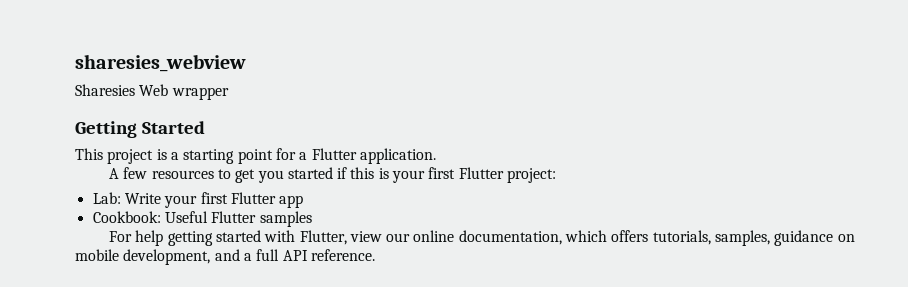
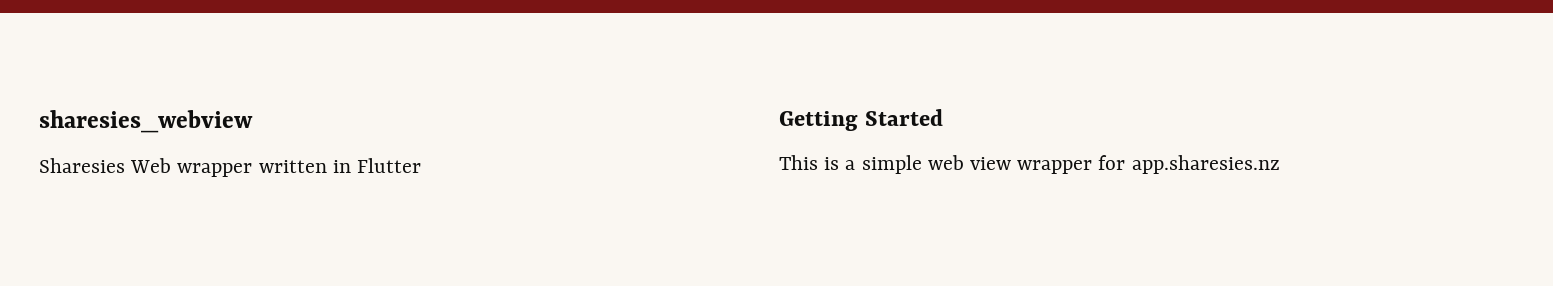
(229, 93) none -> [258,158,422,173] written in Flutter
[107,149,154,164] project -> (818, 162) none
[183,148,436,164] [108,167,557,183] [92,192,304,208] [92,211,312,227] [108,230,855,246] [75,249,375,265] starting point for a Flutter application. // A few resources to get you started if this is your first Flutter project: // Lab: Write your first Flutter app // Cookbook: Useful Flutter samples // For help getting started with Flutter, view our online documentation, which offers tutorials, samples, guidance on mobile development, and a full API reference. -> [861,155,1280,174] simple web view wrapper for app.sharesies.nz

